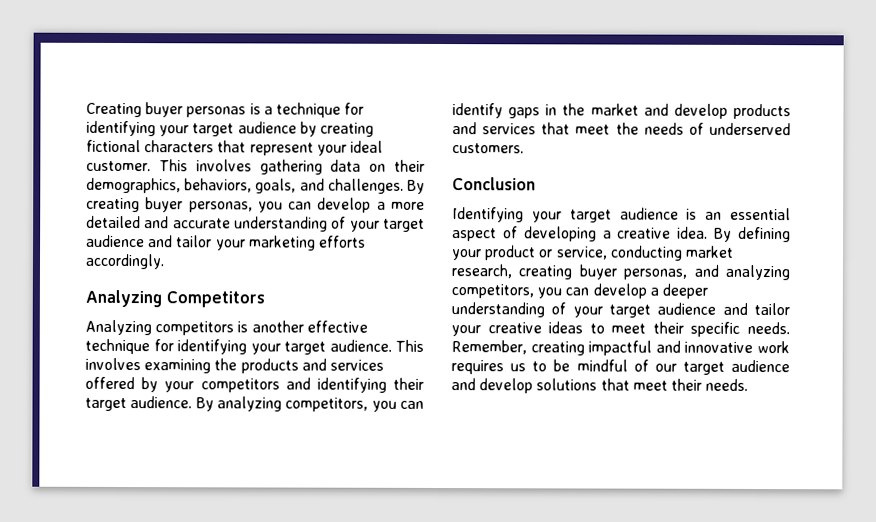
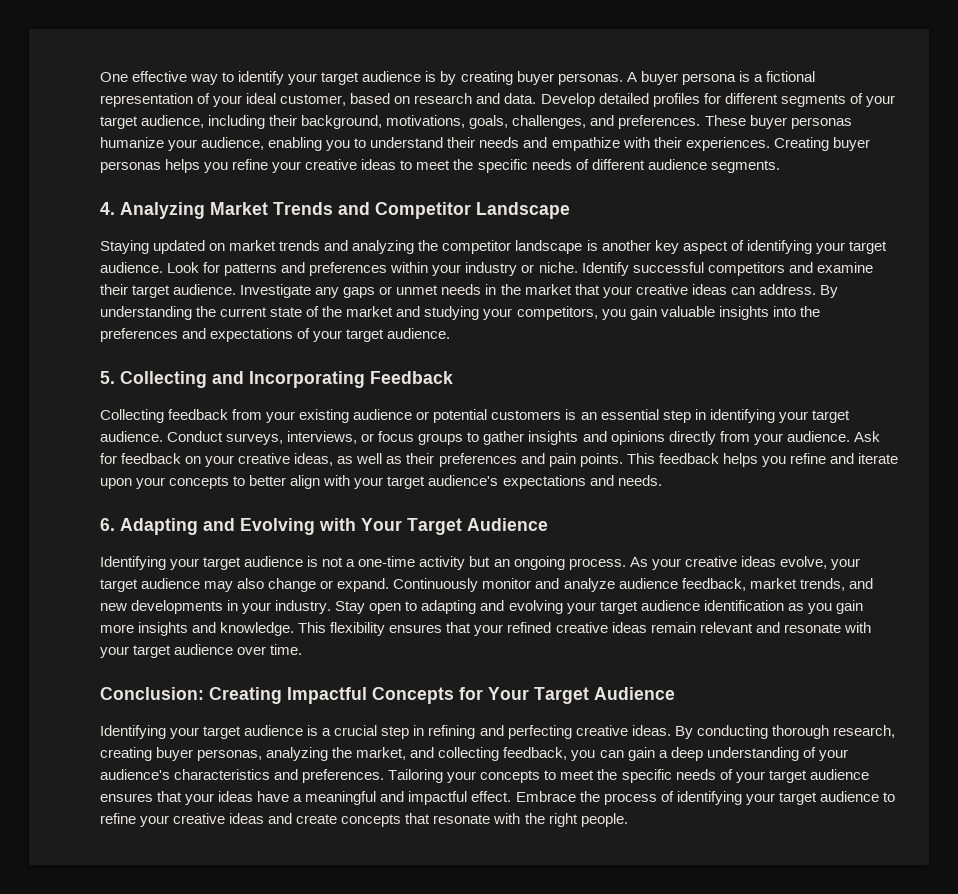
[86,102,365,118] [86,120,374,137] [86,139,383,156] [86,159,425,175] [86,177,425,194] [86,197,425,213] [86,215,425,232] [86,234,366,251] [85,253,165,270] [85,289,265,308] [85,319,368,336] [85,338,424,355] [85,357,384,374] [85,376,195,393] Creating buyer personas is a technique for identifying your target audience by creating fictional characters that represent your ideal customer. This involves gathering data on their demographics, behaviors, goals, and challenges. By creating buyer personas, you can develop a more detailed and accurate understanding of your target audience and tailor your marketing efforts accordingly. // Analyzing Competitors // Analyzing competitors is another effective technique for identifying your target audience. This involves examining the products and services offered by your -> [100,71,815,85] [100,93,895,107] [100,115,852,129] [100,137,870,151] [100,159,780,173] [100,202,570,219] [100,240,887,254] [100,262,704,276] One effective way to identify your target audience is by creating buyer personas. A buyer persona is a fictional representation of your ideal customer, based on research and data. Develop detailed profiles for different segments of your target audience, including their background, motivations, goals, challenges, and preferences. These buyer personas humanize your audience, enabling you to understand their needs and empathize with their experiences. Creating buyer personas helps you refine your creative ideas to meet the specific needs of different audience segments. // 4. Analyzing Market Trends and Competitor Landscape // Staying updated on market trends and analyzing the competitor landscape is another key aspect of identifying your target audience. Look for patterns and preferences within your industry or niche. Identify successful
[316,377,387,393] identifying -> [816,262,873,273] examine
[195,396,424,412] [452,103,791,120] [452,122,791,136] [452,143,524,154] [452,177,536,191] [452,207,791,223] [452,226,791,243] [452,245,734,261] [451,264,790,281] [451,283,708,299] [451,302,790,318] [451,321,790,337] [451,340,790,356] [451,359,790,375] [451,378,749,394] By analyzing competitors, you can identify gaps in the market and develop products and services that meet the needs of underserved customers. // Conclusion // Identifying your target audience is an essential aspect of developing a creative idea. By defining your product or service, conducting market research, creating buyer personas, and analyzing competitors, you can develop a deeper understanding of your target audience and tailor your creative ideas to meet their specific needs. Remember, creating impactful and innovative work requires us to be mindful of our target audience and develop solutions that meet their needs. -> [240,284,838,298] [100,306,820,320] [100,328,451,342] [100,371,453,388] [100,409,850,423] [100,431,880,445] [100,453,898,467] [100,475,662,489] [100,518,548,535] [100,556,860,570] [100,578,873,592] [100,600,863,614] [100,622,871,636] [100,644,303,658] [100,687,675,704] [100,725,895,739] [100,747,848,761] [100,769,869,783] [100,791,895,805] [100,813,628,827] Investigate any gaps or unmet needs in the market that your creative ideas can address. By understanding the current state of the market and studying your competitors, you gain valuable insights into the preferences and expectations of your target audience. // 5. Collecting and Incorporating Feedback // Collecting feedback from your existing audience or potential customers is an essential step in identifying your target audience. Conduct surveys, interviews, or focus groups to gather insights and opinions directly from your audience. Ask for feedback on your creative ideas, as well as their preferences and pain points. This feedback helps you refine and iterate upon your concepts to better align with your target audience's expectations and needs. // 6. Adapting and Evolving with Your Target Audience // Identifying your target audience is not a one-time activity but an ongoing process. As your creative ideas evolve, your target audience may also change or expand. Continuously monitor and analyze audience feedback, market trends, and new developments in your industry. Stay open to adapting and evolving your target audience identification as you gain more insights and knowledge. This flexibility ensures that your refined creative ideas remain relevant and resonate with your target audience over time. // Conclusion: Creating Impactful Concepts for Your Target Audience // Identifying your target audience is a crucial step in refining and perfecting creative ideas. By conducting thorough research, creating buyer personas, analyzing the market, and collecting feedback, you can gain a deep understanding of your audience's characteristics and preferences. Tailoring your concepts to meet the specific needs of your target audience ensures that your ideas have a meaningful and impactful effect. Embrace the process of identifying your target audience to refine your creative ideas and create concepts that resonate with the right people.

